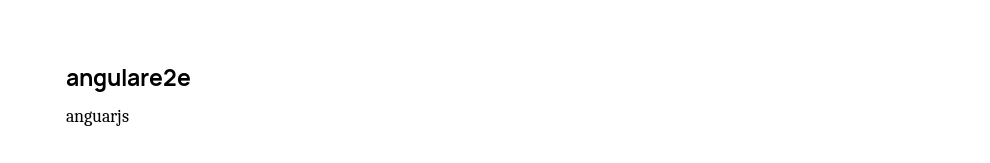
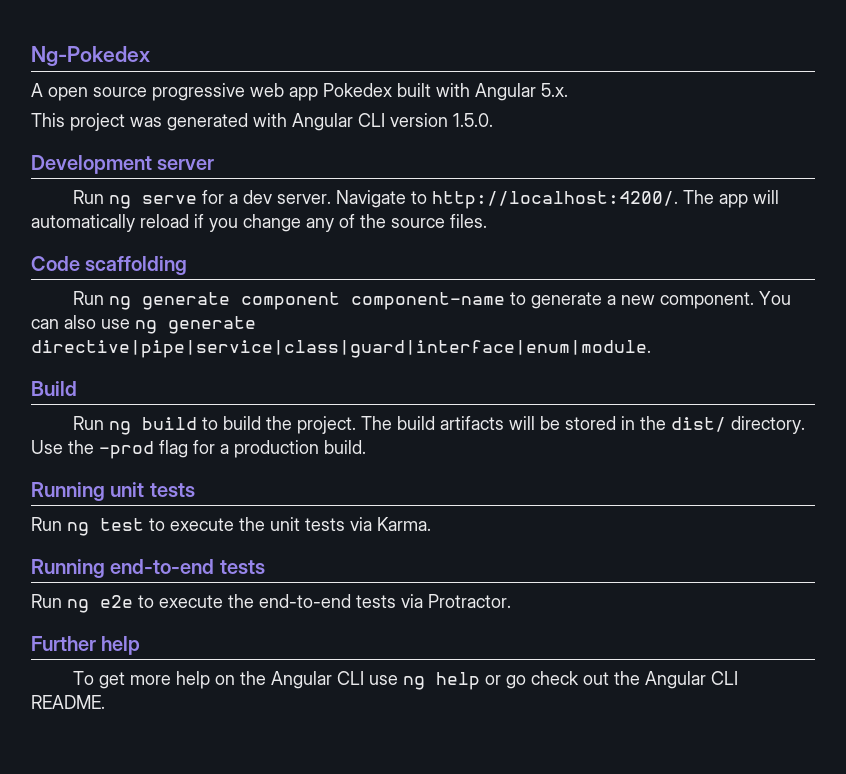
[66,69,191,92] [66,109,129,126] angulare2e // anguarjs -> [31,46,150,66] [31,83,568,101] [31,113,493,131] [31,155,215,174] [73,190,780,209] [31,214,487,232] [31,256,188,275] [73,291,792,310] [31,315,256,334] [31,340,651,358] [31,381,77,396] [73,416,806,435] [31,440,366,459] [31,482,195,501] [31,517,431,536] [31,559,265,578] [31,594,511,613] [31,636,141,655] [73,671,739,690] [31,695,105,709] Ng-Pokedex // A open source progressive web app Pokedex built with Angular 5.x. // This project was generated with Angular CLI version 1.5.0. // Development server // Run ng serve for a dev server. Navigate to http://localhost:4200/. The app will automatically reload if you change any of the source files. // Code scaffolding // Run ng generate component component-name to generate a new component. You can also use ng generate directive|pipe|service|class|guard|interface|enum|module. // Build // Run ng build to build the project. The build artifacts will be stored in the dist/ directory. Use the -prod flag for a production build. // Running unit tests // Run ng test to execute the unit tests via Karma. // Running end-to-end tests // Run ng e2e to execute the end-to-end tests via Protractor. // Further help // To get more help on the Angular CLI use ng help or go check out the Angular CLI README.

